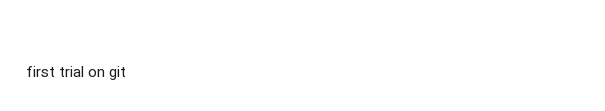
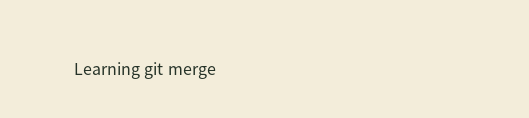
[26,66,127,80] first trial on git -> [74,62,216,79] Learning git merge

